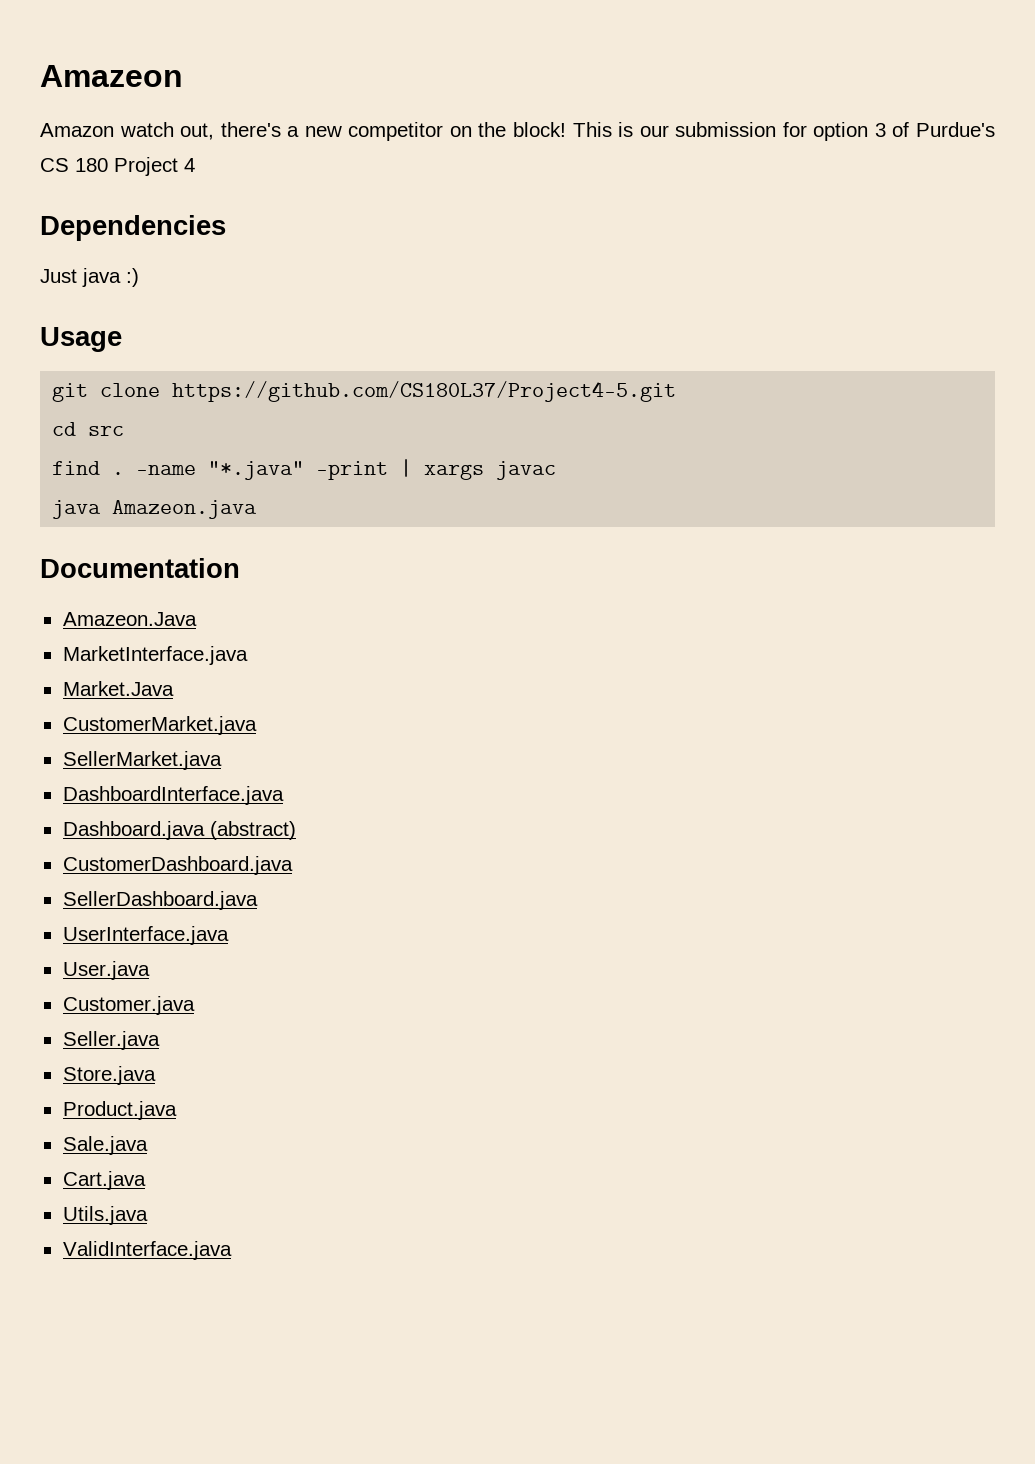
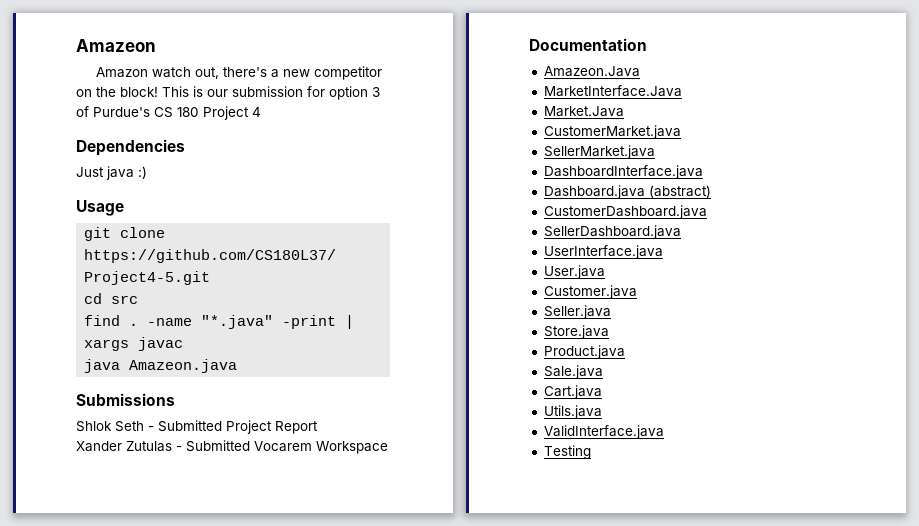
(258, 509) none -> [76,393,175,406] [76,420,318,434] [76,440,388,454] // Submissions // Shlok Seth - Submitted Project Report // Xander Zutulas - Submitted Vocarem Workspace
[62,646,248,665] MarketInterface.java -> [543,85,682,97] MarketInterface.Java
(232, 1250) none -> [543,445,591,459] // Testing

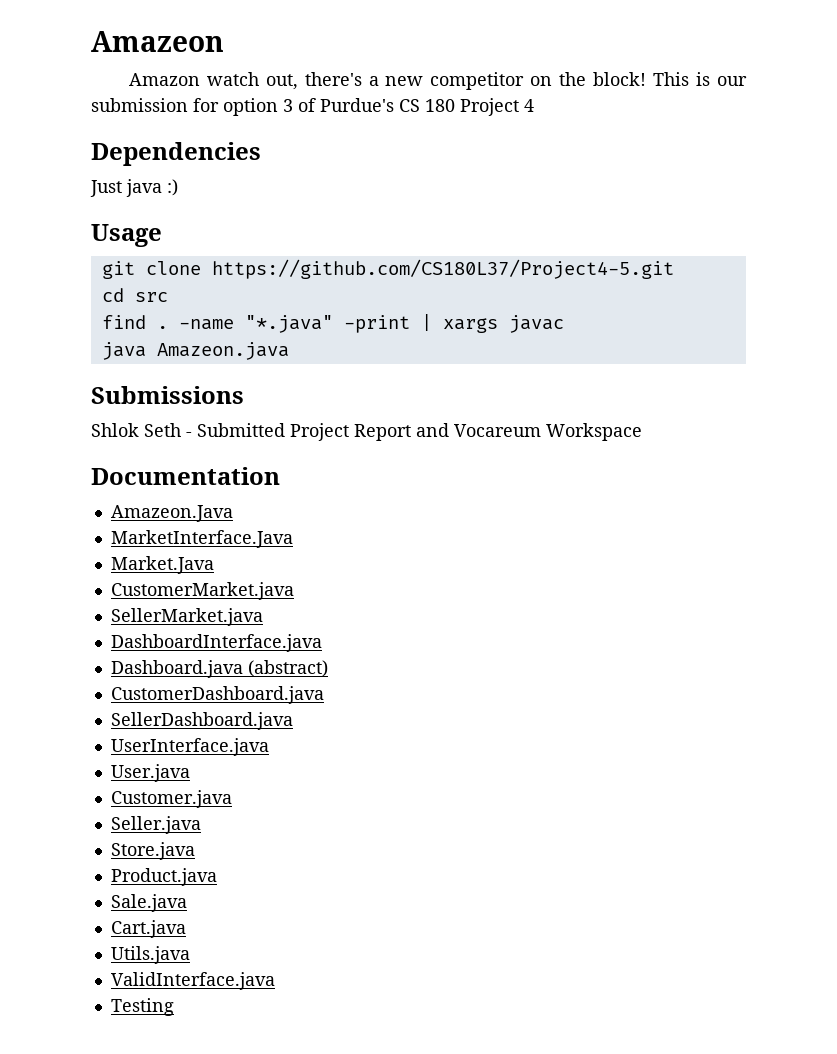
[76,440,312,452] // Xander Zutulas - Submitted Vocarem -> [416,423,541,437] and Vocareum

